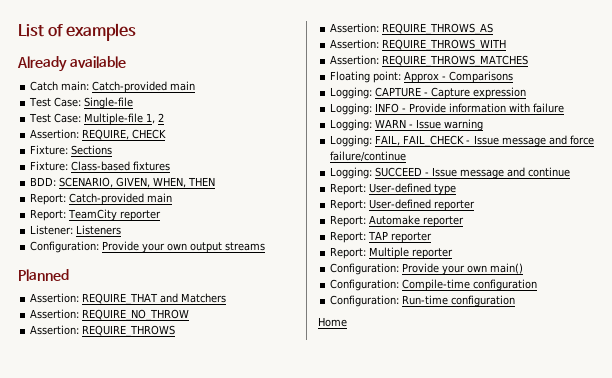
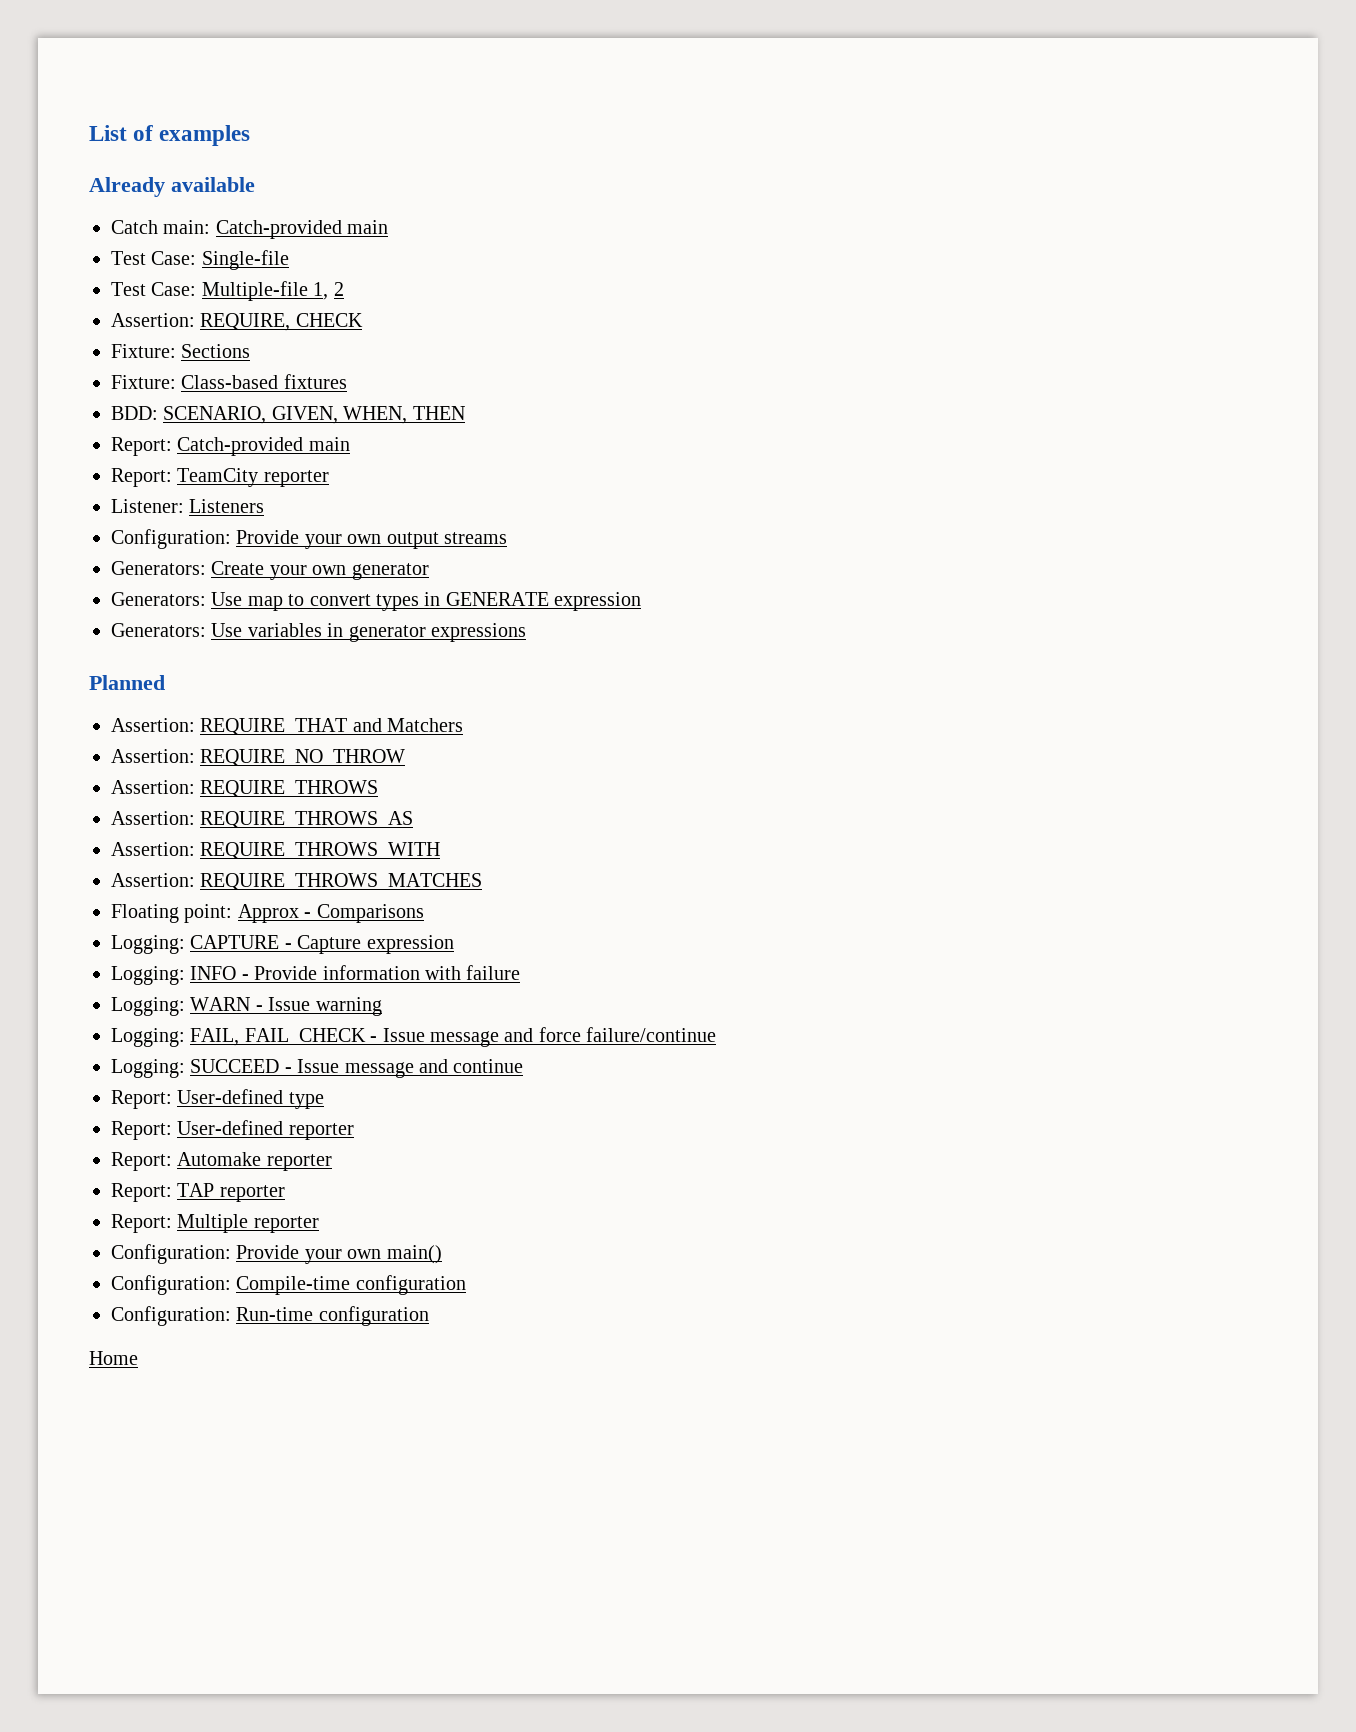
(266, 246) none -> [111,561,429,580] [111,592,642,611] [111,623,526,642] // Generators: Create your own generator // Generators: Use map to convert types in GENERATE expression // Generators: Use variables in generator expressions

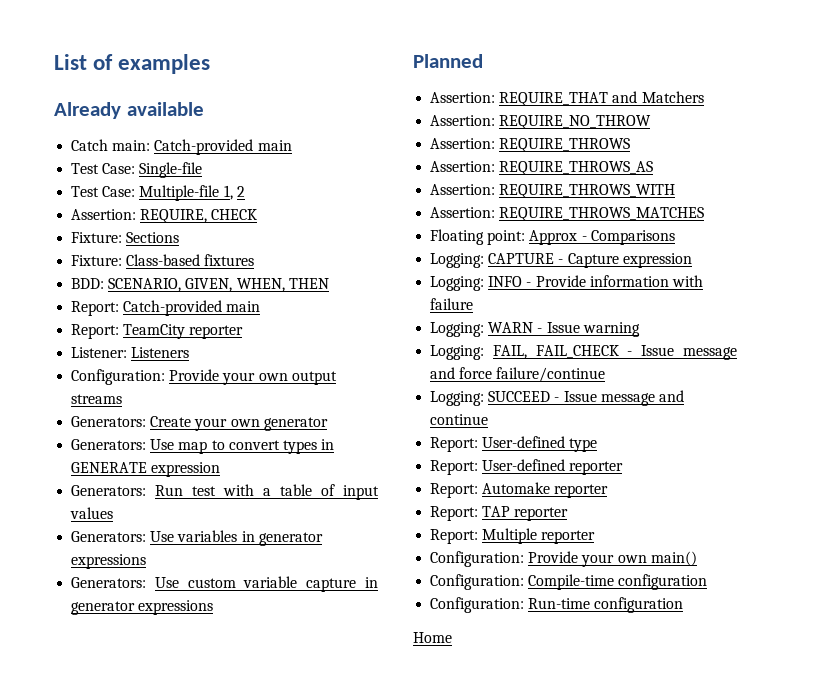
(642, 601) none -> [71,484,379,500] [70,507,114,519] // Generators: Run test with a table of input values
(526, 632) none -> [71,576,378,592] [71,600,214,615] // Generators: Use custom variable capture in generator expressions

